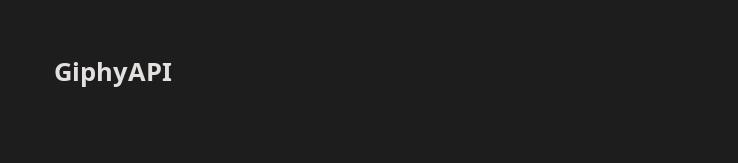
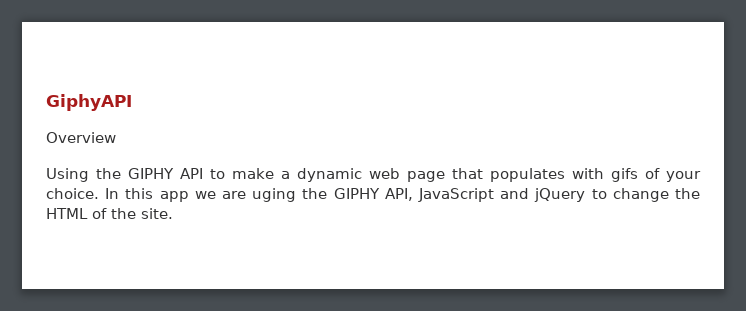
(172, 74) none -> [46,132,116,143] [46,168,701,182] [46,188,700,202] [46,208,173,219] // Overview // Using the GIPHY API to make a dynamic web page that populates with gifs of your choice. In this app we are uging the GIPHY API, JavaScript and jQuery to change the HTML of the site.

